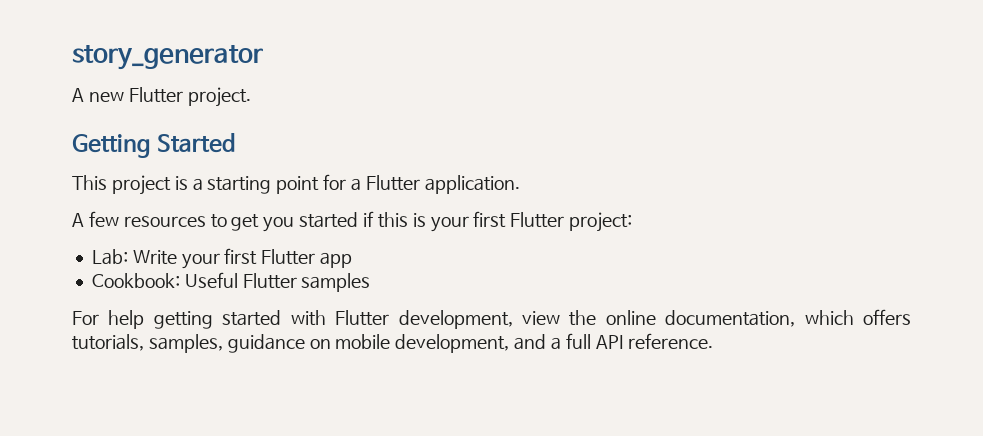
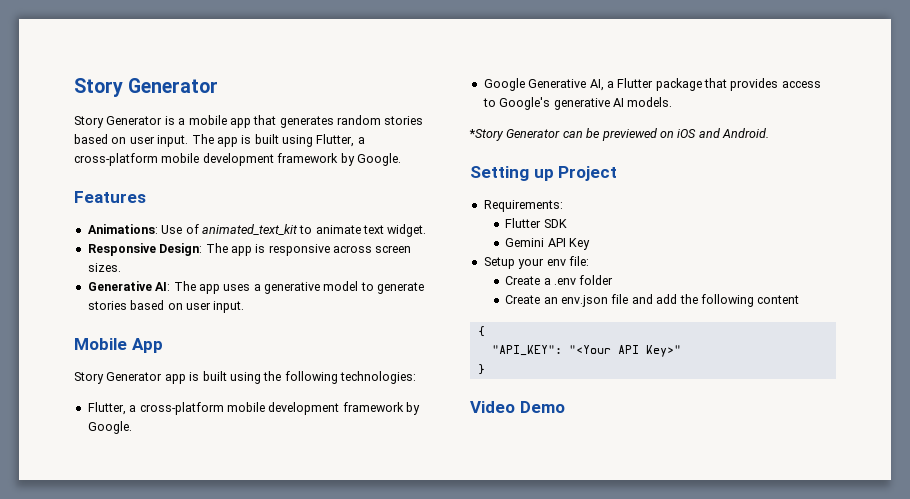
[72,45,263,70] [72,87,251,107] [72,133,237,158] [72,174,520,195] [72,211,633,232] [91,248,353,269] [91,272,371,292] [72,309,911,329] [72,333,713,353] story_generator // A new Flutter project. // Getting Started // This project is a starting point for a Flutter application. // A few resources to get you started if this is your first Flutter project: // Lab: Write your first Flutter app // Cookbook: Useful Flutter samples // For help getting started with Flutter development, view the online documentation, which offers tutorials, samples, guidance on mobile development, and a full API reference. -> [74,78,219,97] [74,115,424,128] [74,134,365,147] [74,153,401,166] [74,191,146,203] [87,224,427,237] [87,243,412,256] [87,263,121,272] [87,281,425,294] [87,300,245,313] [74,338,163,353] [74,371,416,384] [87,402,420,415] [87,421,132,434] [483,78,821,91] [482,97,673,110] [469,128,769,141] [470,166,618,181] [483,200,563,212] [505,218,567,228] [505,238,591,250] [483,256,589,269] [505,275,614,285] [505,294,800,307] [477,326,485,337] [491,345,681,357] [477,364,485,375] [470,401,565,413] Story Generator // Story Generator is a mobile app that generates random stories based on user input. The app is built using Flutter, a cross-platform mobile development framework by Google. // Features // Animations: Use of animated_text_kit to animate text widget. // Responsive Design: The app is responsive across screen sizes. // Generative AI: The app uses a generative model to generate stories based on user input. // Mobile App // Story Generator app is built using the following technologies: // Flutter, a cross-platform mobile development framework by Google. // Google Generative AI, a Flutter package that provides access to Google's generative AI models. // *Story Generator can be previewed on iOS and Android. // Setting up Project // Requirements: // Flutter SDK // Gemini API Key // Setup your env file: // Create a .env folder // Create an env.json file and add the following content // { // "API_KEY": "<Your API Key>" // } // Video Demo

